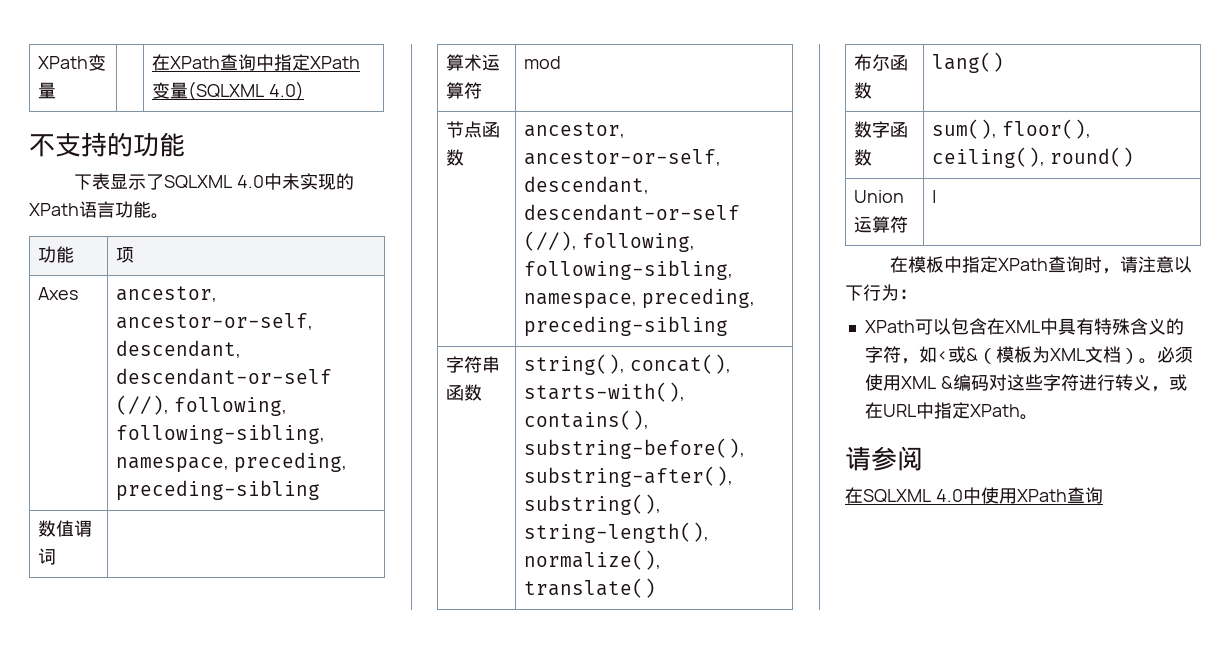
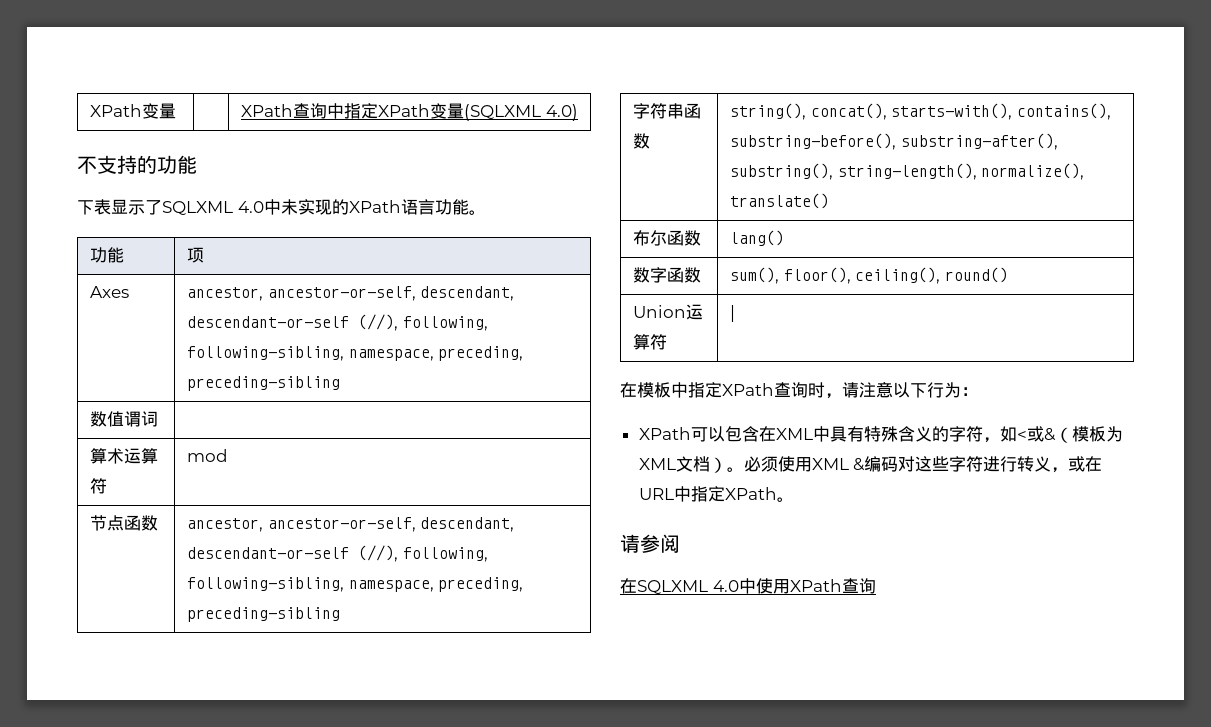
[151,54,170,71] 在 -> (177, 111) none

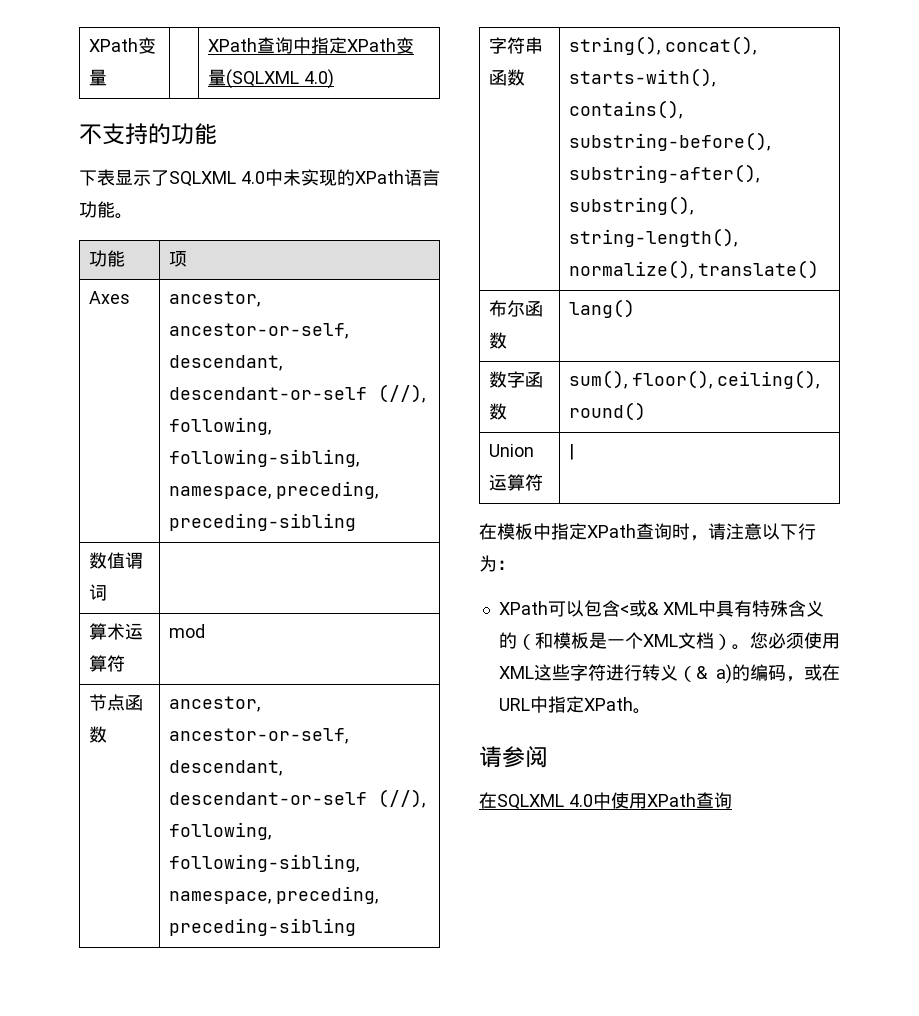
[758,426,776,442] 在 -> [619,600,659,617] <或&
[948,426,1123,443] 字符，如<或&（模板为 -> [516,632,643,650] （和模板是一个
(744, 469) none -> [749,632,768,649] 您
[853,456,916,472] &编码对 -> (534, 672) none
(1052, 464) none -> [677,664,786,684] （& a)的编码

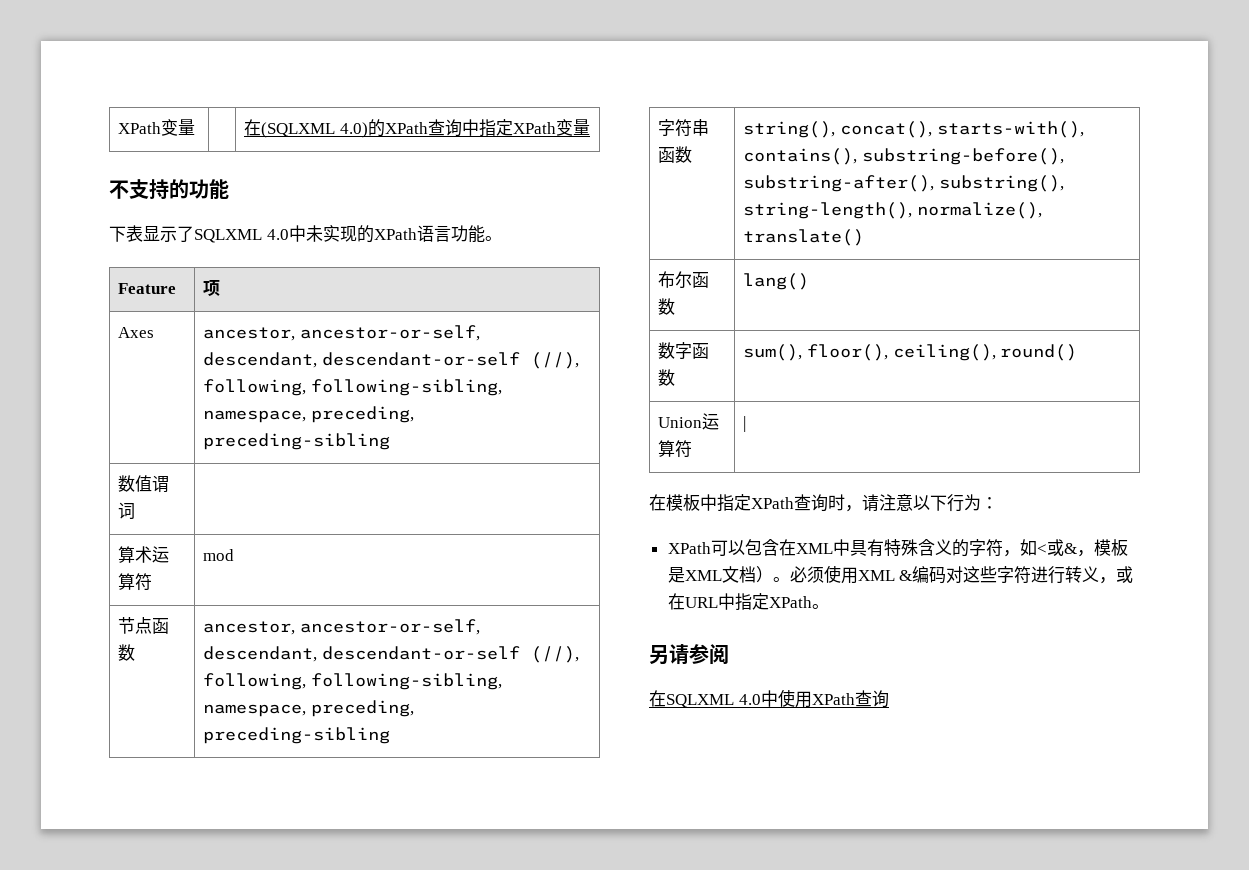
(107, 77) none -> [244,119,385,138] 在(SQLXML 4.0)的
[225,69,334,89] (SQLXML 4.0) -> (590, 127) none
[88,250,125,267] 功能 -> [118,283,177,294] Feature
[619,600,659,617] <或& -> [778,539,796,556] 在
[516,632,643,650] （和模板是一个 -> [968,539,1128,557] [667,567,685,583] 字符，如<或&，模板是
[749,632,768,649] 您 -> (790, 579) none
(534, 672) none -> [899,566,964,584] &编码对
[677,664,786,684] （& a)的编码 -> (1100, 574) none
(651, 711) none -> [649,645,669,665] 另

